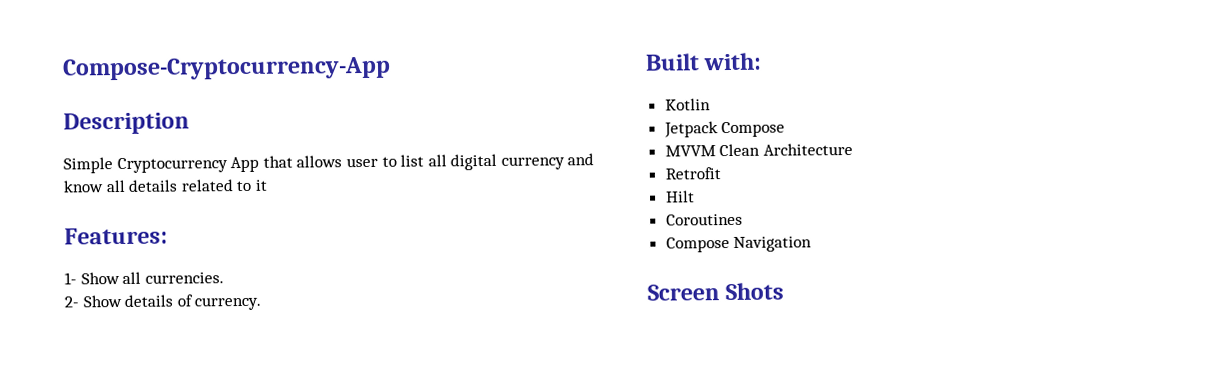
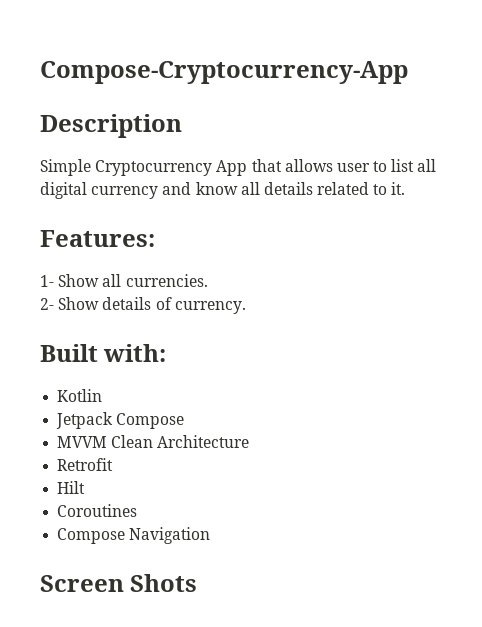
[254,179,267,191] it -> [391,182,406,195] it.

